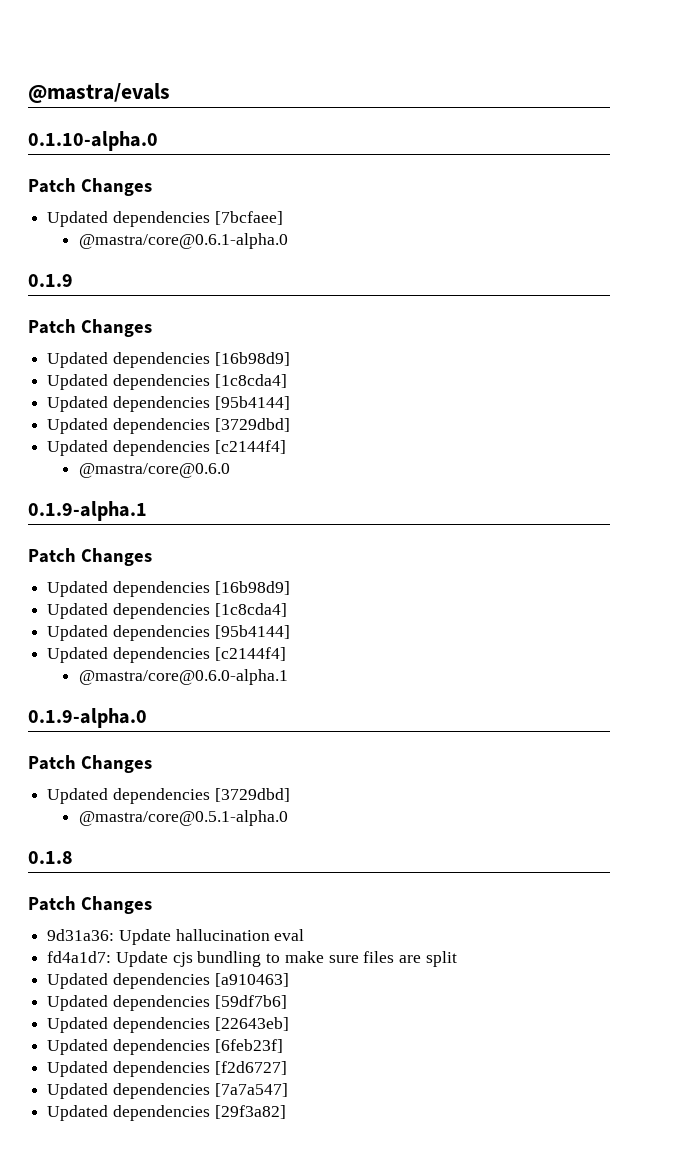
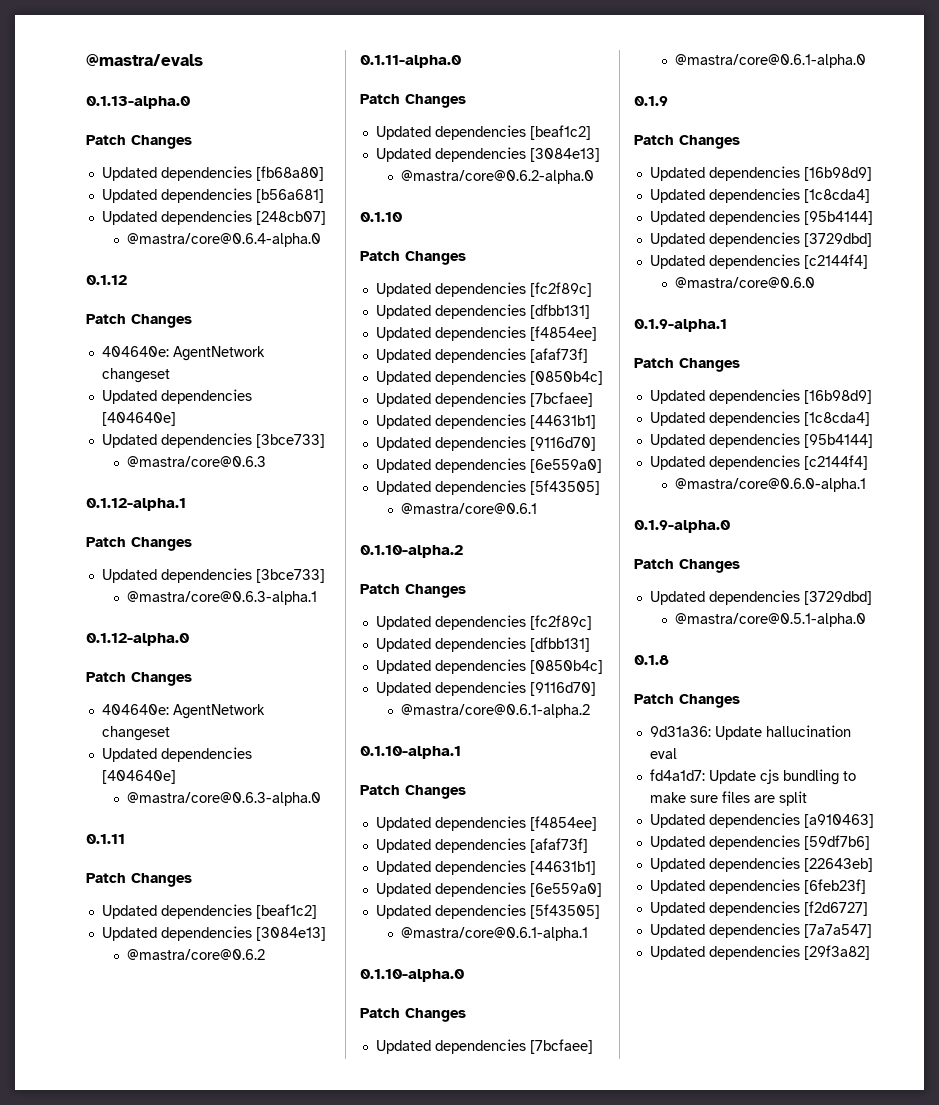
(170, 93) none -> [86,96,190,109] [86,135,192,149] [101,166,324,181] [101,188,324,203] [101,210,326,225] [126,233,321,247] [86,275,127,285] [86,314,192,328] [101,346,265,361] [101,368,170,383] [101,389,252,404] [101,412,176,426] [101,433,325,448] [126,456,266,467] [86,498,186,511] [86,537,192,551] [101,568,325,583] [126,591,317,605] [86,633,189,646] [86,672,192,686] [101,704,265,719] [101,726,170,741] [101,747,252,762] [101,770,176,784] [126,792,321,806] [86,834,125,844] [86,873,192,887] [101,904,317,919] [101,926,326,941] [126,949,265,960] [360,55,461,68] [360,94,466,108] [375,125,591,140] [375,147,600,162] [400,170,594,184] [360,212,402,222] [360,251,466,265] [375,282,592,297] [375,304,590,319] [375,326,597,341] [375,348,588,363] [375,370,603,385] [375,392,593,407] [375,414,596,429] [375,436,596,451] [375,458,602,473] [375,480,600,495] [400,503,537,514] [360,545,463,558] [360,584,466,598] [375,615,592,630] [375,637,590,652] [375,659,603,674] [375,681,596,696] [400,704,590,718] [360,746,461,759] [360,785,466,799] [375,816,597,831] [375,838,588,853] [375,860,596,875] [375,882,602,897] [375,904,600,919] [400,927,588,941] // 0.1.13-alpha.0 // Patch Changes // Updated dependencies [fb68a80] // Updated dependencies [b56a681] // Updated dependencies [248cb07] // @mastra/core@0.6.4-alpha.0 // 0.1.12 // Patch Changes // 404640e: AgentNetwork changeset // Updated dependencies [404640e] // Updated dependencies [3bce733] // @mastra/core@0.6.3 // 0.1.12-alpha.1 // Patch Changes // Updated dependencies [3bce733] // @mastra/core@0.6.3-alpha.1 // 0.1.12-alpha.0 // Patch Changes // 404640e: AgentNetwork changeset // Updated dependencies [404640e] // @mastra/core@0.6.3-alpha.0 // 0.1.11 // Patch Changes // Updated dependencies [beaf1c2] // Updated dependencies [3084e13] // @mastra/core@0.6.2 // 0.1.11-alpha.0 // Patch Changes // Updated dependencies [beaf1c2] // Updated dependencies [3084e13] // @mastra/core@0.6.2-alpha.0 // 0.1.10 // Patch Changes // Updated dependencies [fc2f89c] // Updated dependencies [dfbb131] // Updated dependencies [f4854ee] // Updated dependencies [afaf73f] // Updated dependencies [0850b4c] // Updated dependencies [7bcfaee] // Updated dependencies [44631b1] // Updated dependencies [9116d70] // Updated dependencies [6e559a0] // Updated dependencies [5f43505] // @mastra/core@0.6.1 // 0.1.10-alpha.2 // Patch Changes // Updated dependencies [fc2f89c] // Updated dependencies [dfbb131] // Updated dependencies [0850b4c] // Updated dependencies [9116d70] // @mastra/core@0.6.1-alpha.2 // 0.1.10-alpha.1 // Patch Changes // Updated dependencies [f4854ee] // Updated dependencies [afaf73f] // Updated dependencies [44631b1] // Updated dependencies [6e559a0] // Updated dependencies [5f43505] // @mastra/core@0.6.1-alpha.1

